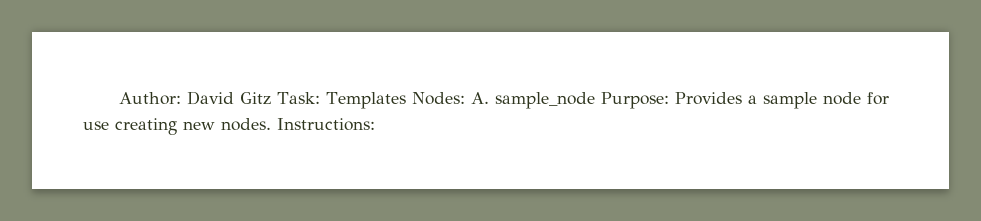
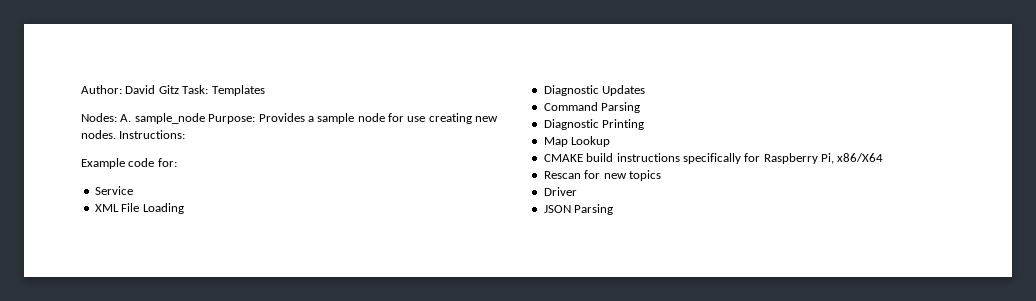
(407, 100) none -> (265, 90) //
(375, 124) none -> [81,158,177,169] [94,186,133,195] [94,203,184,214] [543,85,646,96] [543,102,641,113] [543,119,645,130] [543,136,611,147] [543,153,884,164] [543,170,661,181] [543,187,577,196] [543,204,614,215] // Example code for: // Service // XML File Loading // Diagnostic Updates // Command Parsing // Diagnostic Printing // Map Lookup // CMAKE build instructions specifically for Raspberry Pi, x86/X64 // Rescan for new topics // Driver // JSON Parsing

